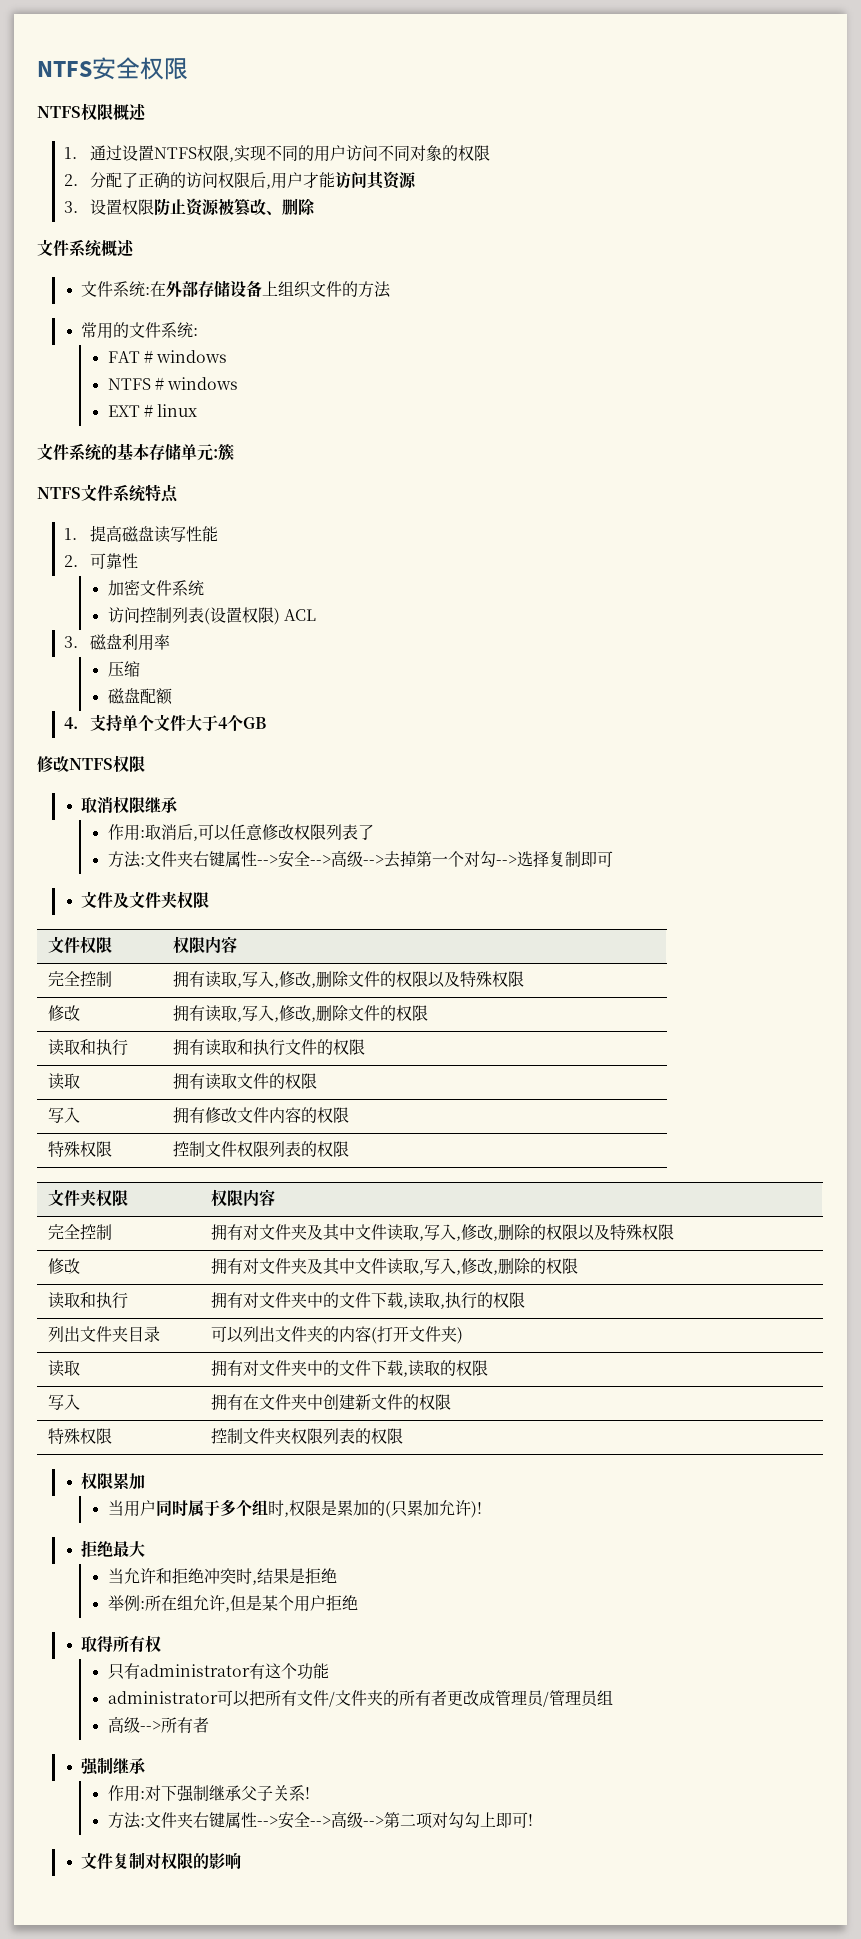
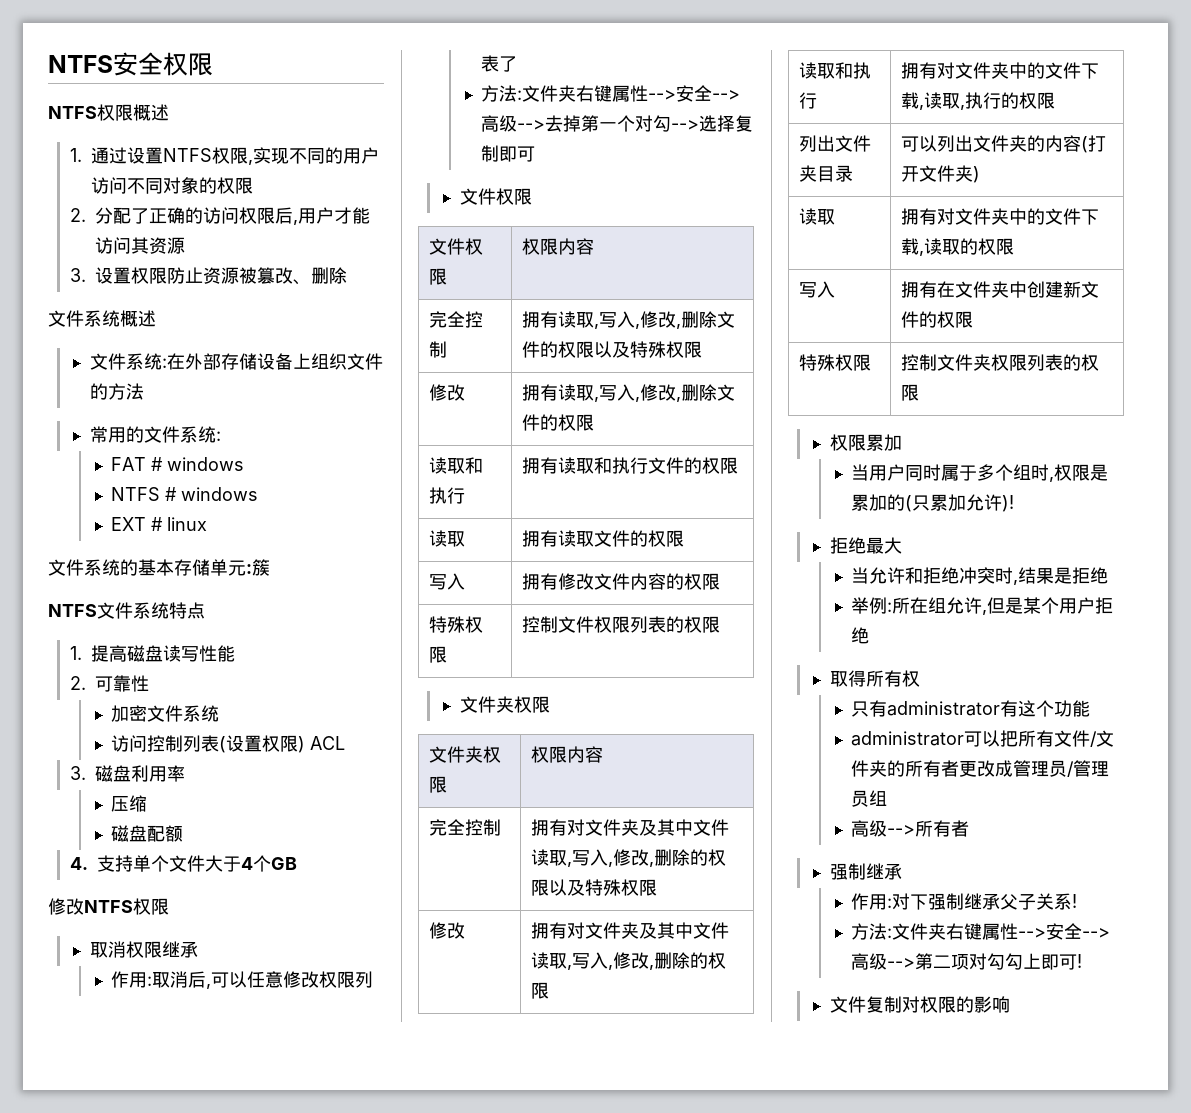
[113,891,178,909] 及文件夹 -> (496, 196) none
(350, 1149) none -> [459,696,550,713] // 文件夹权限

